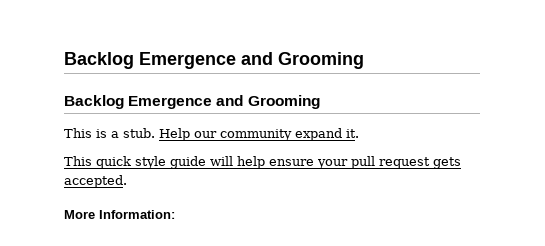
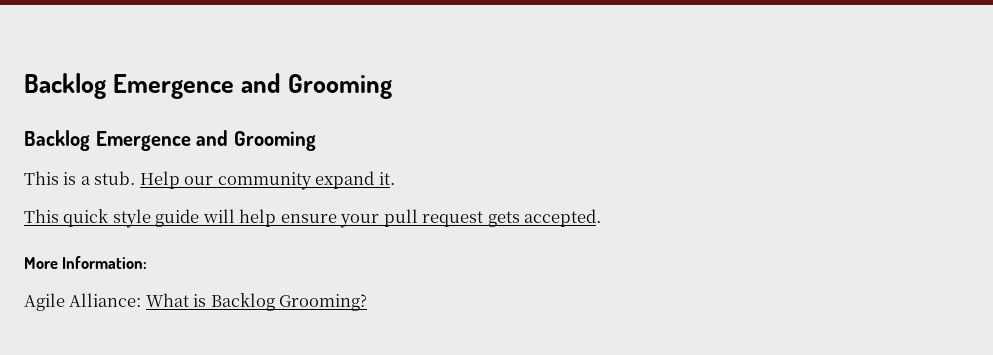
(175, 214) none -> [24,293,368,311] // Agile Alliance: What is Backlog Grooming?

